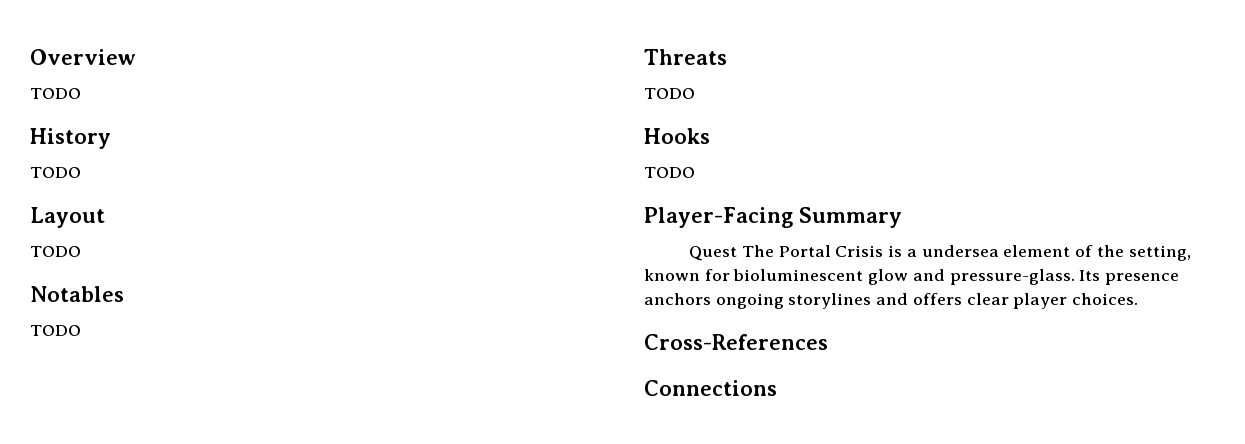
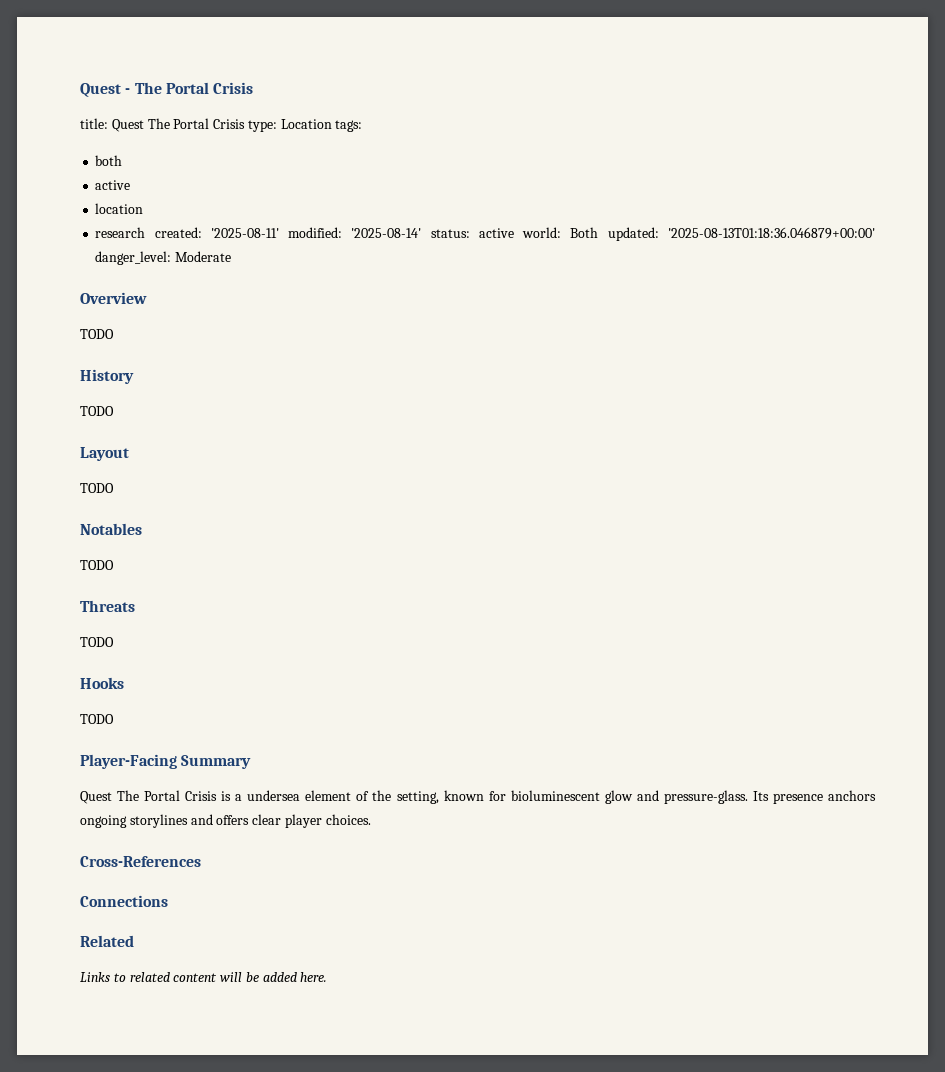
(30, 57) none -> [80,82,254,97] [80,118,363,132] [95,155,123,166] [95,180,131,190] [95,203,144,214] [95,227,875,241] [95,251,232,265] Quest - The Portal Crisis // title: Quest The Portal Crisis type: Location tags: // both // active // location // research created: '2025-08-11' modified: '2025-08-14' status: active world: Both updated: '2025-08-13T01:18:36.046879+00:00' danger_level: Moderate //
(777, 388) none -> [80,935,134,947] [80,972,328,982] // Related // Links to related content will be added here.

